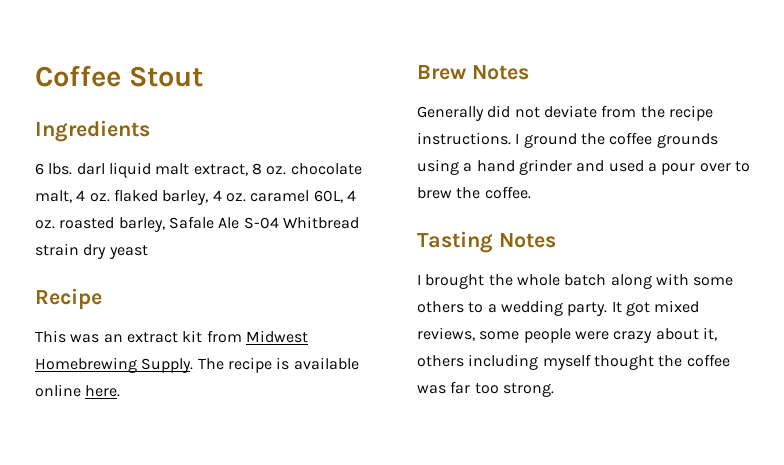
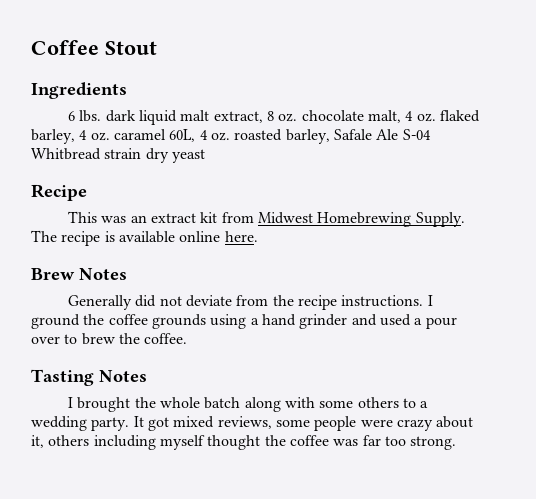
[76,163,105,175] darl -> [105,110,136,122] dark

